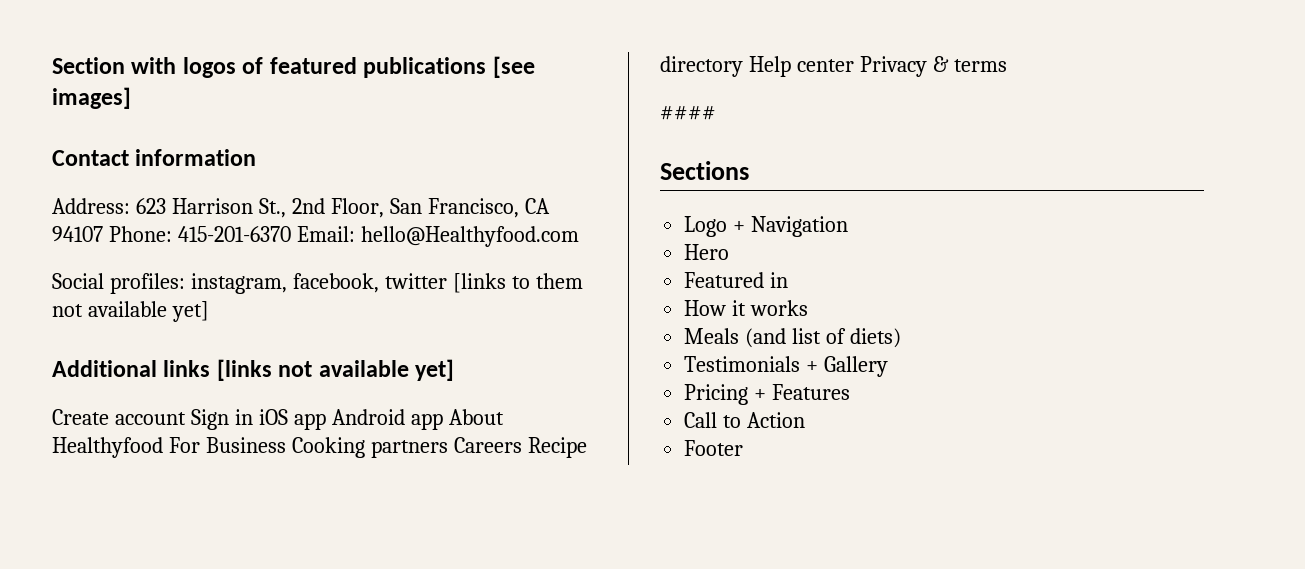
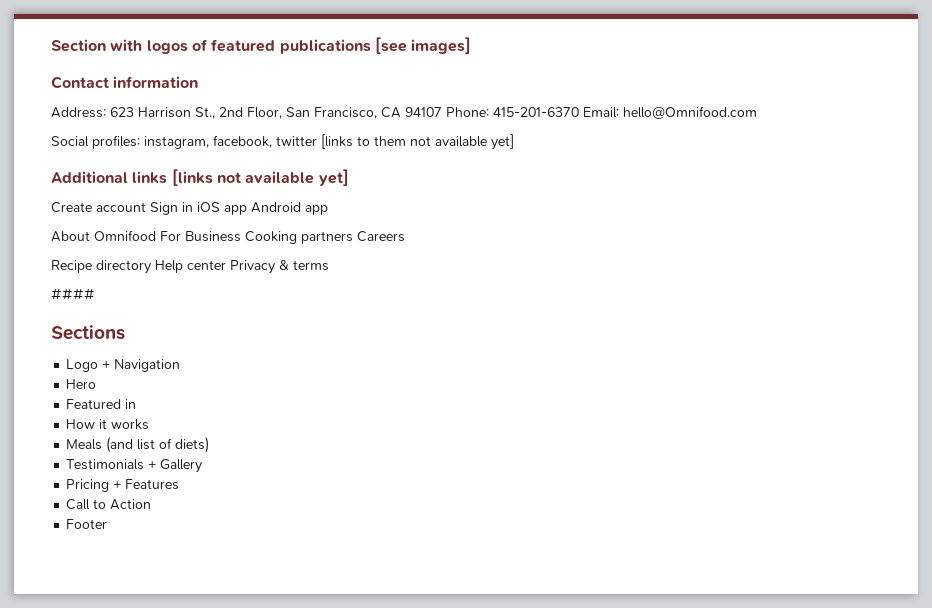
[360,226,579,247] hello@Healthyfood.com -> [623,106,757,119] hello@Omnifood.com
[448,409,504,425] [52,437,163,458] About Healthyfood -> [51,230,156,242] // About Omnifood
(522, 445) none -> (405, 236) //

